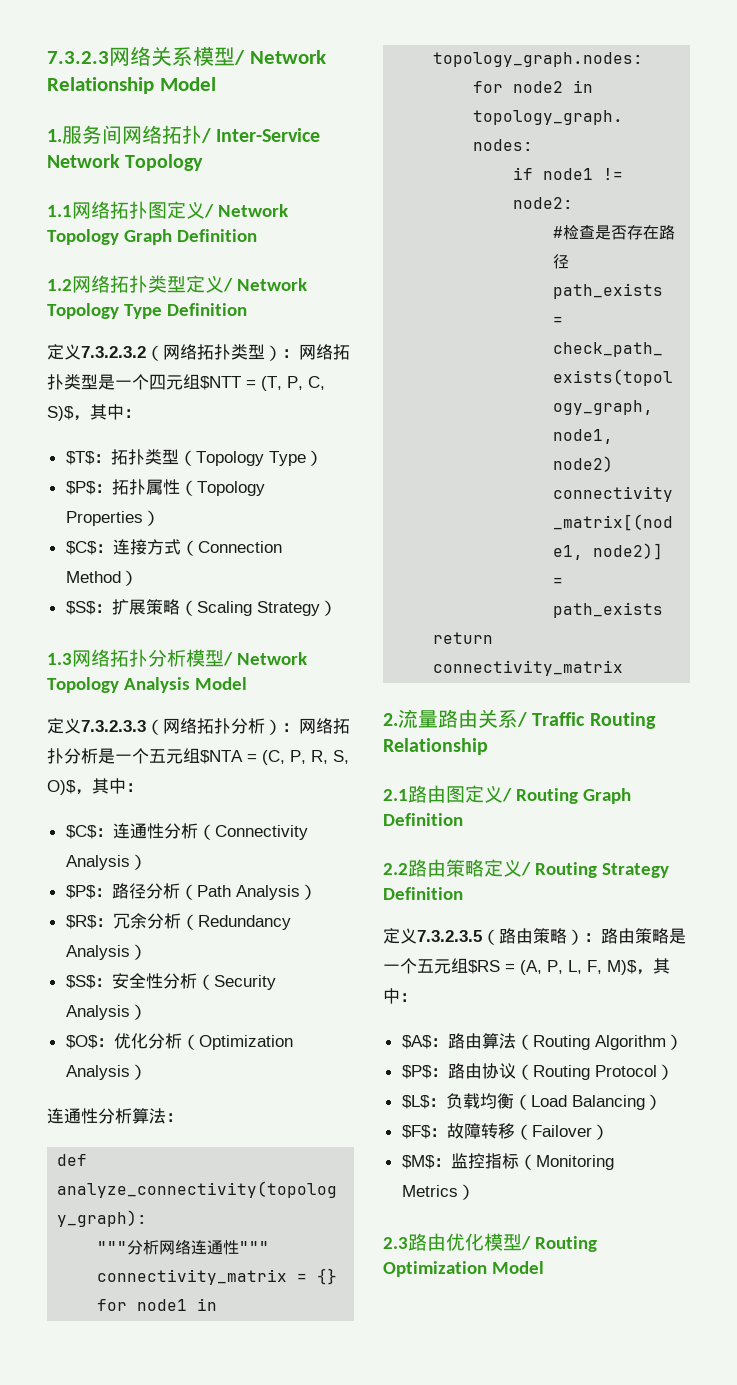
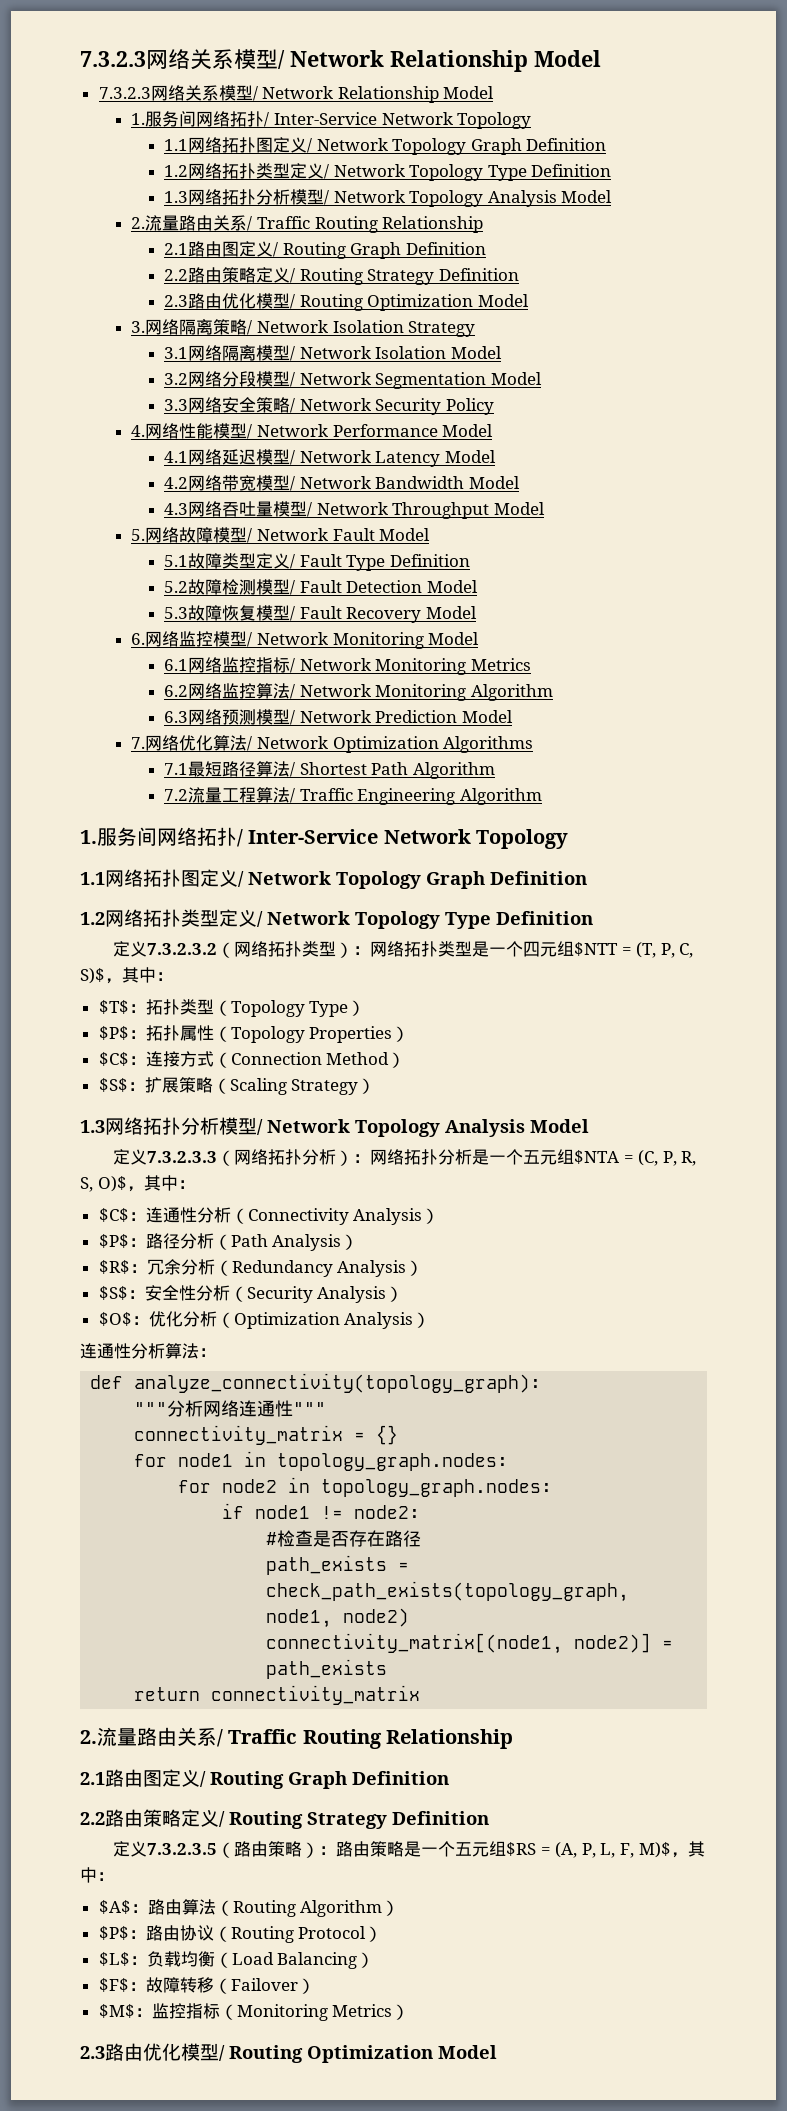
[47,46,326,66] [47,77,216,94] 7.3.2.3网络关系模型/ Network Relationship Model -> [80,49,601,72] [98,85,495,103] [131,111,532,129] [163,137,607,155] [163,163,612,181] [163,189,613,207] [131,215,484,233] [163,241,486,259] [163,267,519,285] [163,293,529,311] [131,319,476,337] [163,345,502,361] [163,371,542,389] [163,397,494,415] [131,423,494,439] [163,449,496,467] [163,475,520,491] [163,501,545,519] [131,527,431,543] [163,553,470,571] [163,579,478,595] [163,605,477,623] [131,631,480,649] [163,657,531,675] [163,683,553,701] [163,709,513,725] [131,735,534,753] [163,761,495,779] [163,787,542,805] 7.3.2.3网络关系模型/ Network Relationship Model // 7.3.2.3网络关系模型/ Network Relationship Model // 1.服务间网络拓扑/ Inter-Service Network Topology // 1.1网络拓扑图定义/ Network Topology Graph Definition // 1.2网络拓扑类型定义/ Network Topology Type Definition // 1.3网络拓扑分析模型/ Network Topology Analysis Model // 2.流量路由关系/ Traffic Routing Relationship // 2.1路由图定义/ Routing Graph Definition // 2.2路由策略定义/ Routing Strategy Definition // 2.3路由优化模型/ Routing Optimization Model // 3.网络隔离策略/ Network Isolation Strategy // 3.1网络隔离模型/ Network Isolation Model // 3.2网络分段模型/ Network Segmentation Model // 3.3网络安全策略/ Network Security Policy // 4.网络性能模型/ Network Performance Model // 4.1网络延迟模型/ Network Latency Model // 4.2网络带宽模型/ Network Bandwidth Model // 4.3网络吞吐量模型/ Network Throughput Model // 5.网络故障模型/ Network Fault Model // 5.1故障类型定义/ Fault Type Definition // 5.2故障检测模型/ Fault Detection Model // 5.3故障恢复模型/ Fault Recovery Model // 6.网络监控模型/ Network Monitoring Model // 6.1网络监控指标/ Network Monitoring Metrics // 6.2网络监控算法/ Network Monitoring Algorithm // 6.3网络预测模型/ Network Prediction Model // 7.网络优化算法/ Network Optimization Algorithms // 7.1最短路径算法/ Shortest Path Algorithm // 7.2流量工程算法/ Traffic Engineering Algorithm

